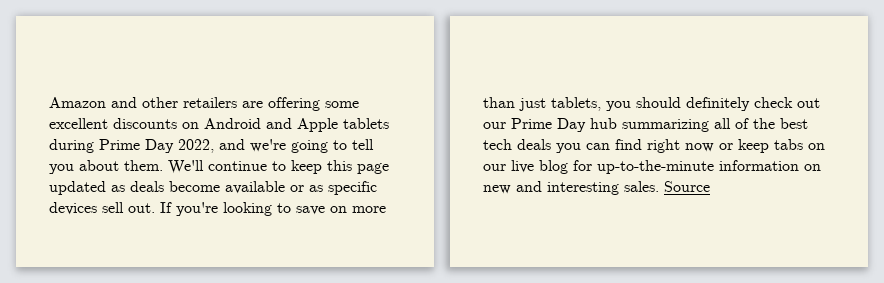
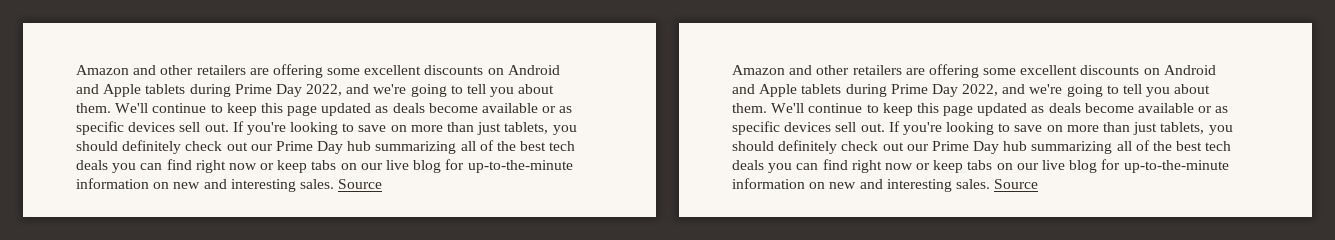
(710, 186) none -> [732,64,1216,78] [732,84,1211,97] [732,103,1229,116] [732,121,1233,135] [732,140,1232,154] [732,159,1229,173] [732,178,1039,192] // Amazon and other retailers are offering some excellent discounts on Android and Apple tablets during Prime Day 2022, and we're going to tell you about them. We'll continue to keep this page updated as deals become available or as specific devices sell out. If you're looking to save on more than just tablets, you should definitely check out our Prime Day hub summarizing all of the best tech deals you can find right now or keep tabs on our live blog for up-to-the-minute information on new and interesting sales. Source

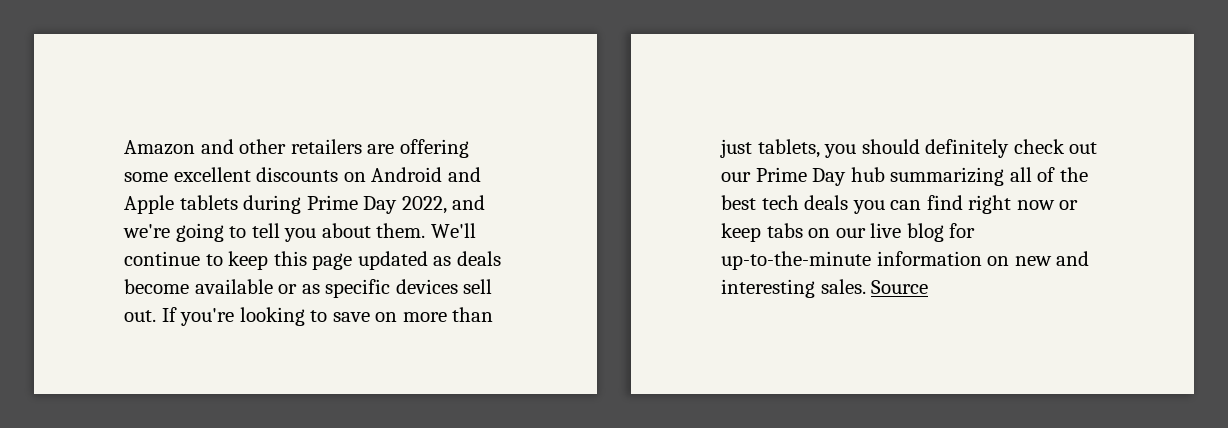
[732,64,1216,78] [732,84,1211,97] [732,103,1229,116] [732,121,1233,135] [732,140,1232,154] [732,159,1229,173] [732,178,1039,192] // Amazon and other retailers are offering some excellent discounts on Android and Apple tablets during Prime Day 2022, and we're going to tell you about them. We'll continue to keep this page updated as deals become available or as specific devices sell out. If you're looking to save on more than just tablets, you should definitely check out our Prime Day hub summarizing all of the best tech deals you can find right now or keep tabs on our live blog for up-to-the-minute information on new and interesting sales. Source -> (929, 287) none

